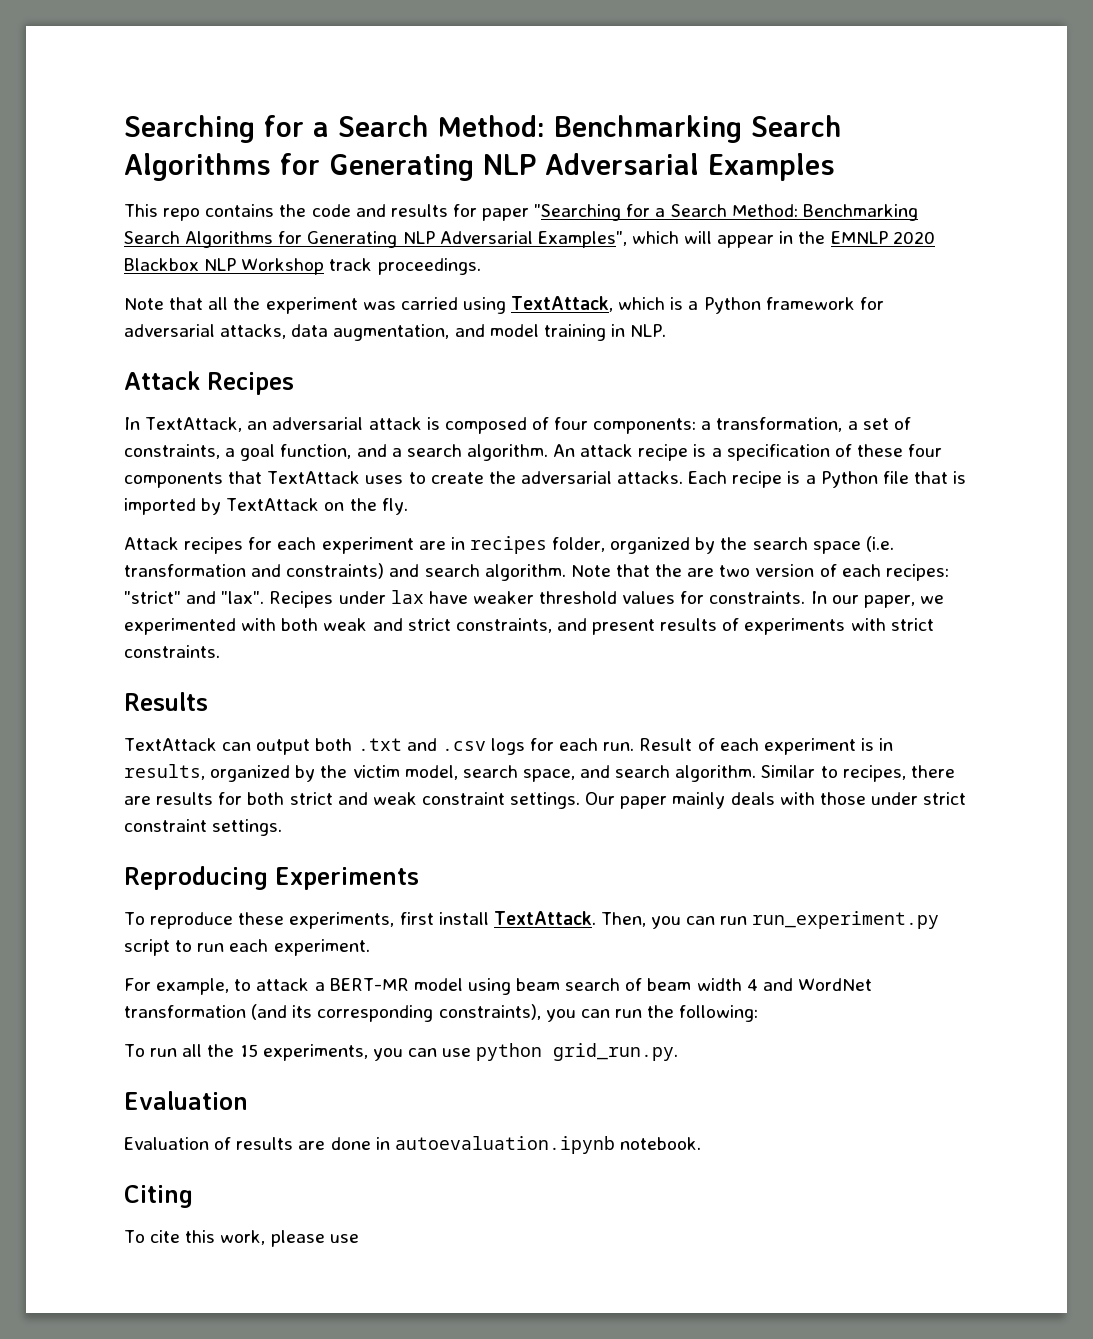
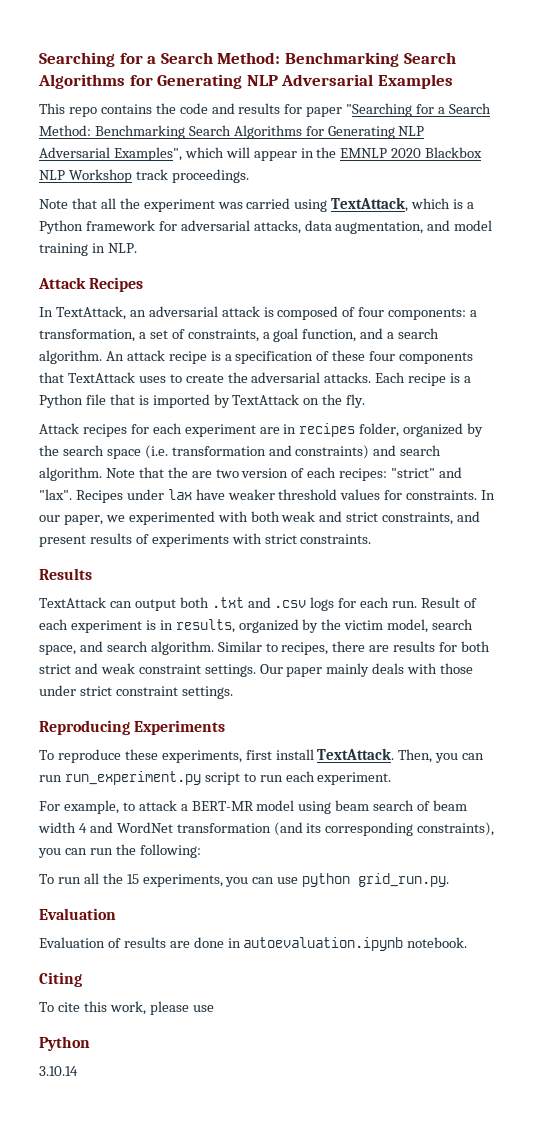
(359, 1238) none -> [39,1036,90,1051] [39,1066,78,1076] // Python // 3.10.14

